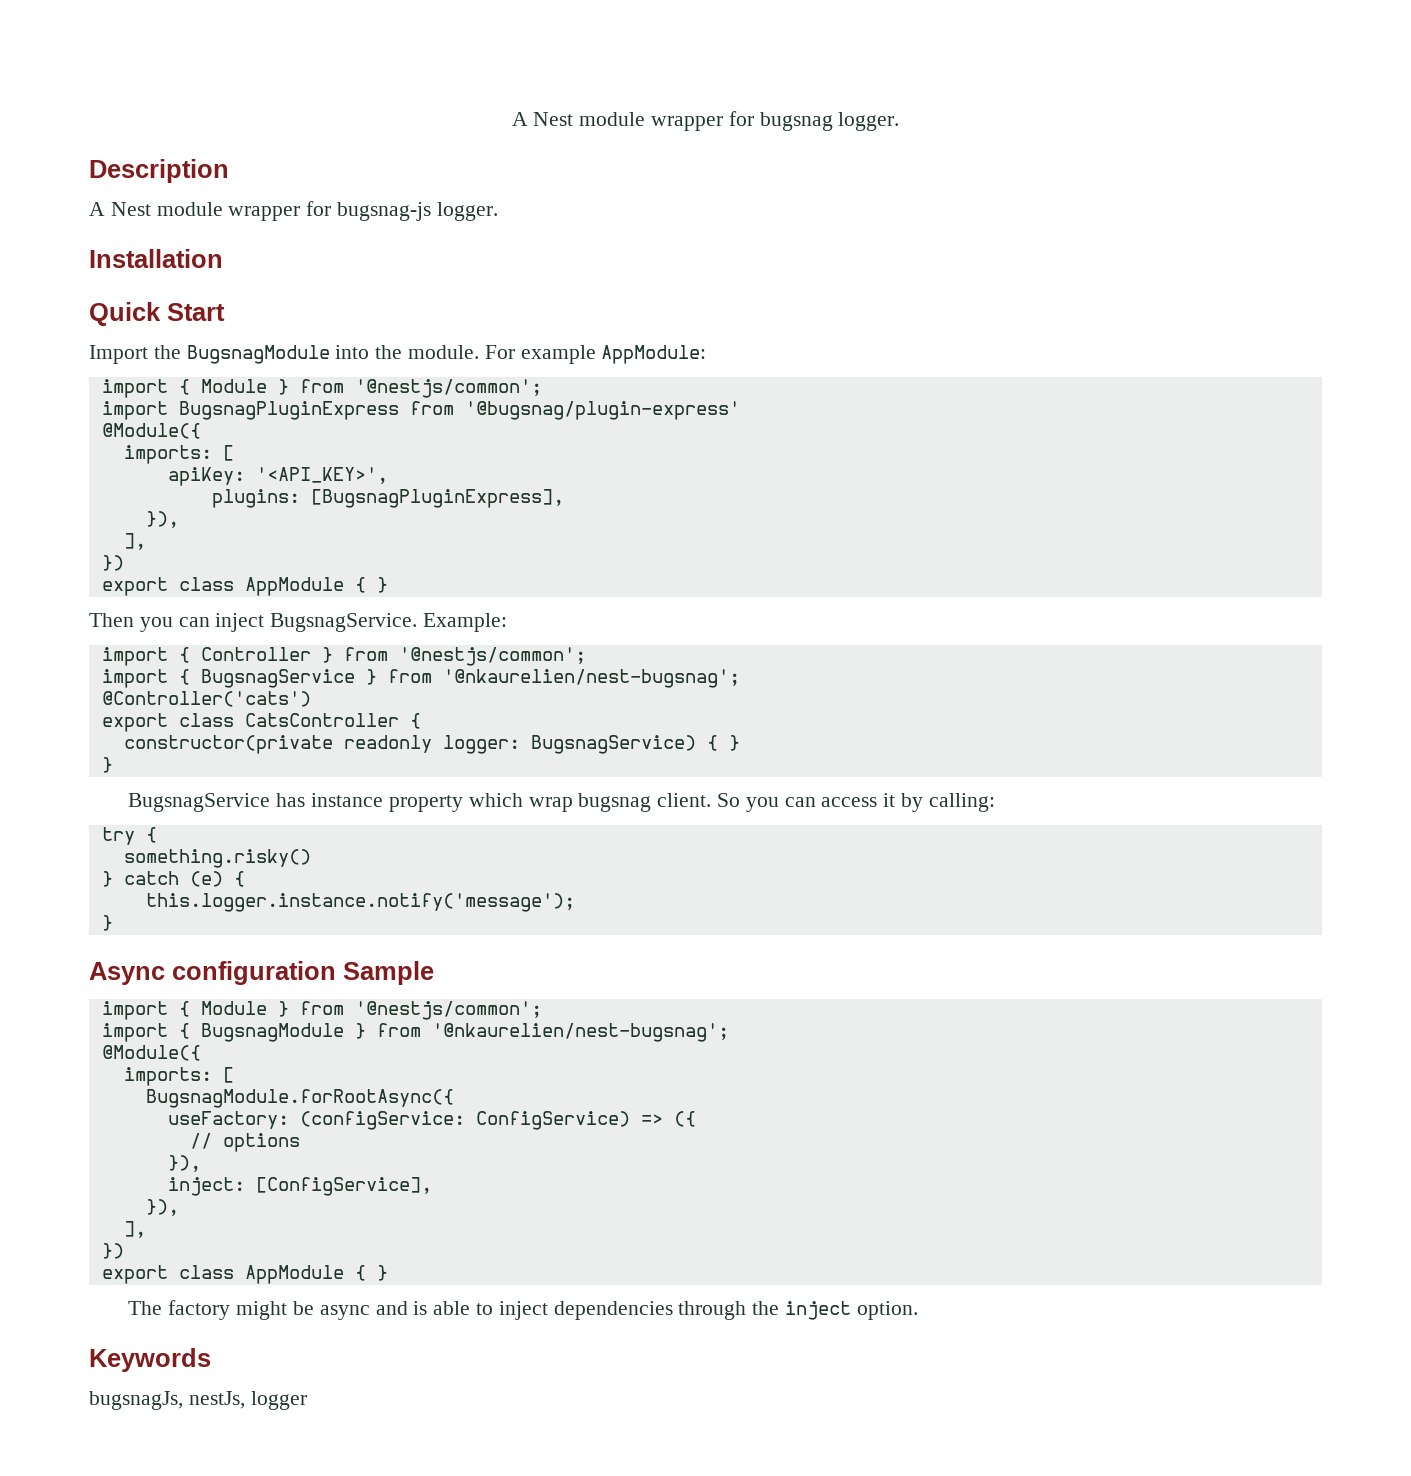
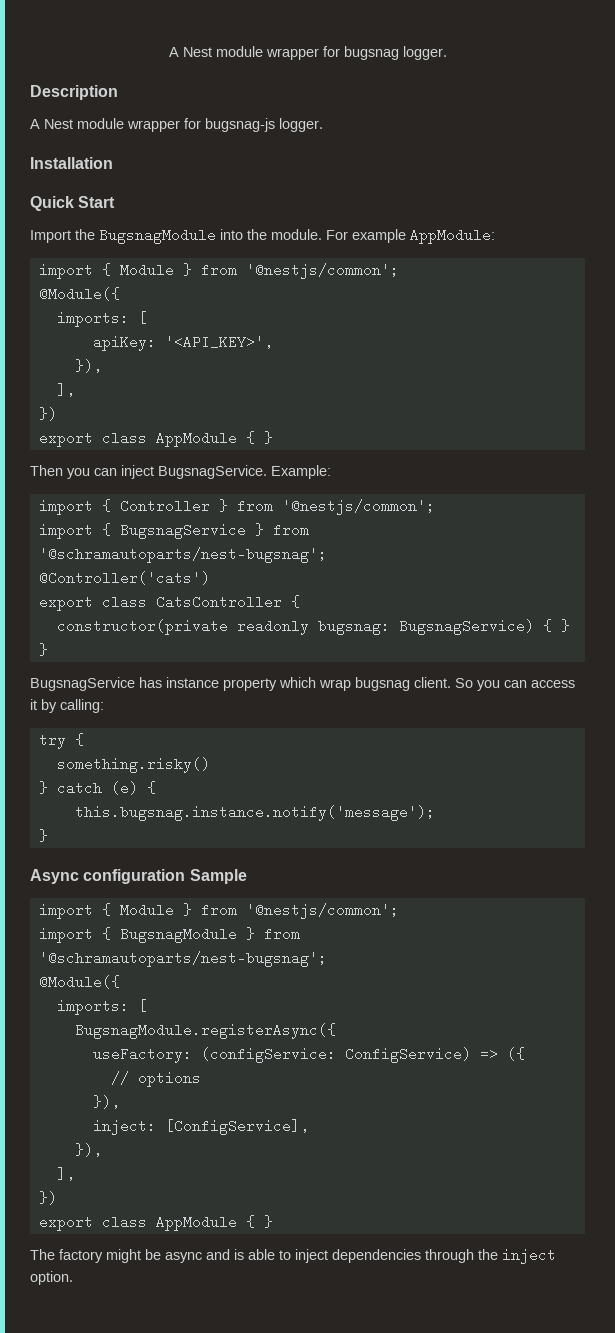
[101,401,740,420] // import BugsnagPluginExpress from '@bugsnag/plugin-express' -> (399, 271) none
[211,489,564,508] // plugins: [BugsnagPluginExpress], -> (273, 342) none
[442,669,740,688] '@nkaurelien/nest-bugsnag'; -> [38,547,327,563] '@schramautoparts/nest-bugsnag';
[442,735,520,754] logger: -> [317,619,390,635] bugsnag:
[145,893,575,912] this.logger.instance.notify('message'); -> [74,805,435,821] this.bugsnag.instance.notify('message');
[431,1023,729,1042] [101,1045,201,1061] [123,1067,234,1086] [145,1089,454,1108] '@nkaurelien/nest-bugsnag'; // @Module({ // imports: [ // BugsnagModule.forRootAsync({ -> [38,951,327,967] [38,975,120,989] [56,999,147,1015] [74,1023,336,1039] '@schramautoparts/nest-bugsnag'; // @Module({ // imports: [ // BugsnagModule.registerAsync({
[89,1348,211,1372] [89,1391,307,1410] // Keywords // bugsnagJs, nestJs, logger -> (73, 1278) none

